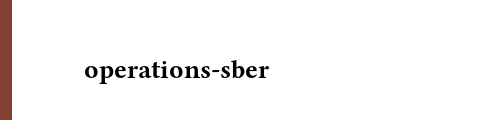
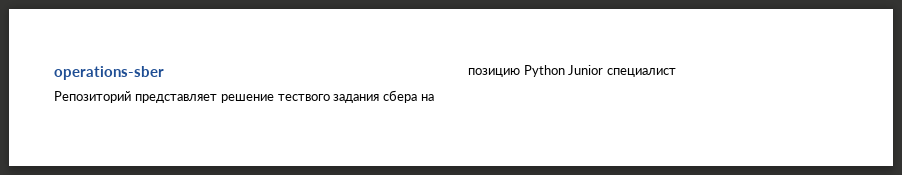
(270, 72) none -> [54,90,434,103] [468,65,676,77] // Репозиторий представляет решение тествого задания сбера на позицию Python Junior специалист

